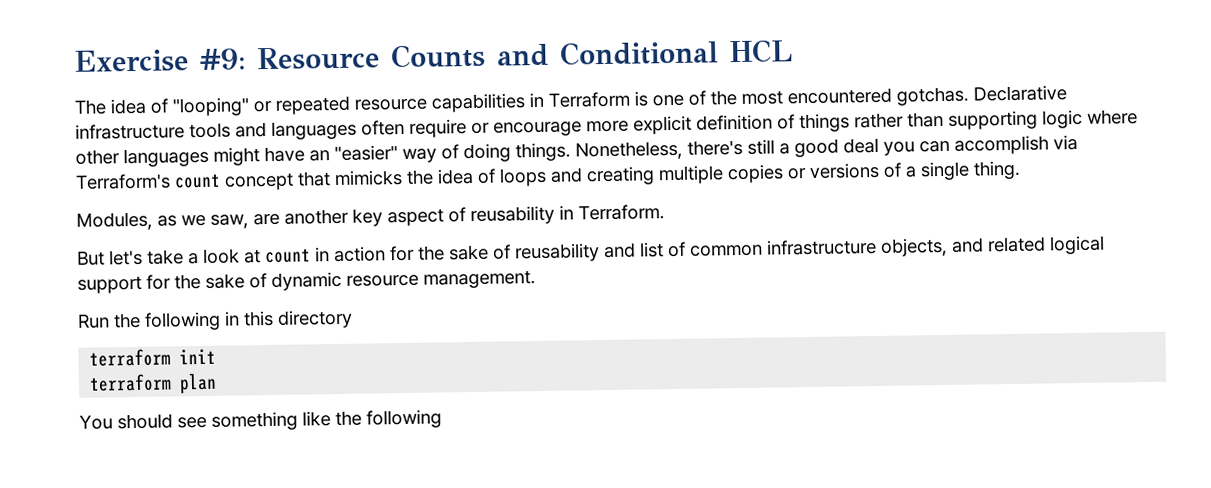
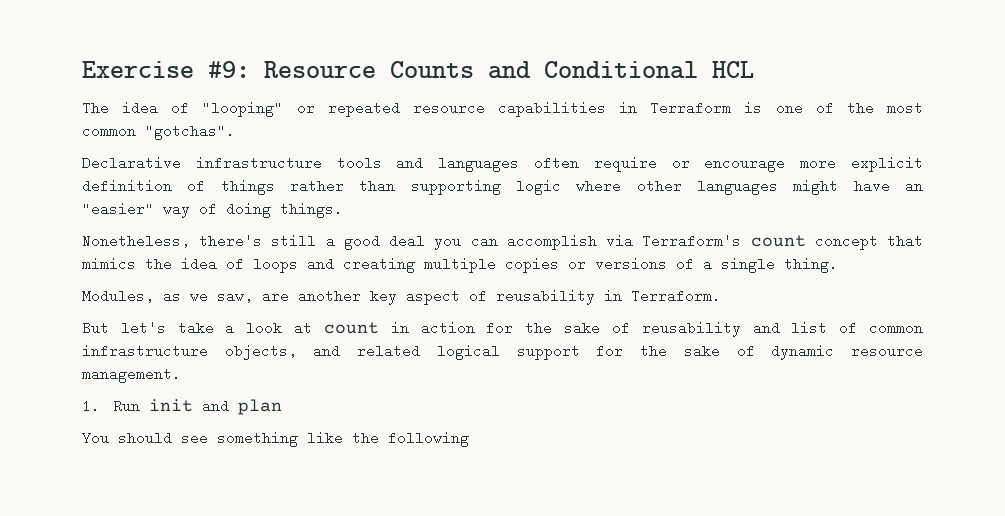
[787,86,969,106] encountered gotchas. -> [82,124,235,140] common "gotchas". //
(571, 152) none -> (343, 210) //
[334,170,403,187] mimicks -> [82,257,136,271] mimics
[77,309,353,331] [89,348,172,367] Run the following in this directory // terraform -> [82,399,141,413] 1. Run
[89,373,173,392] // terraform -> [202,399,230,413] and

